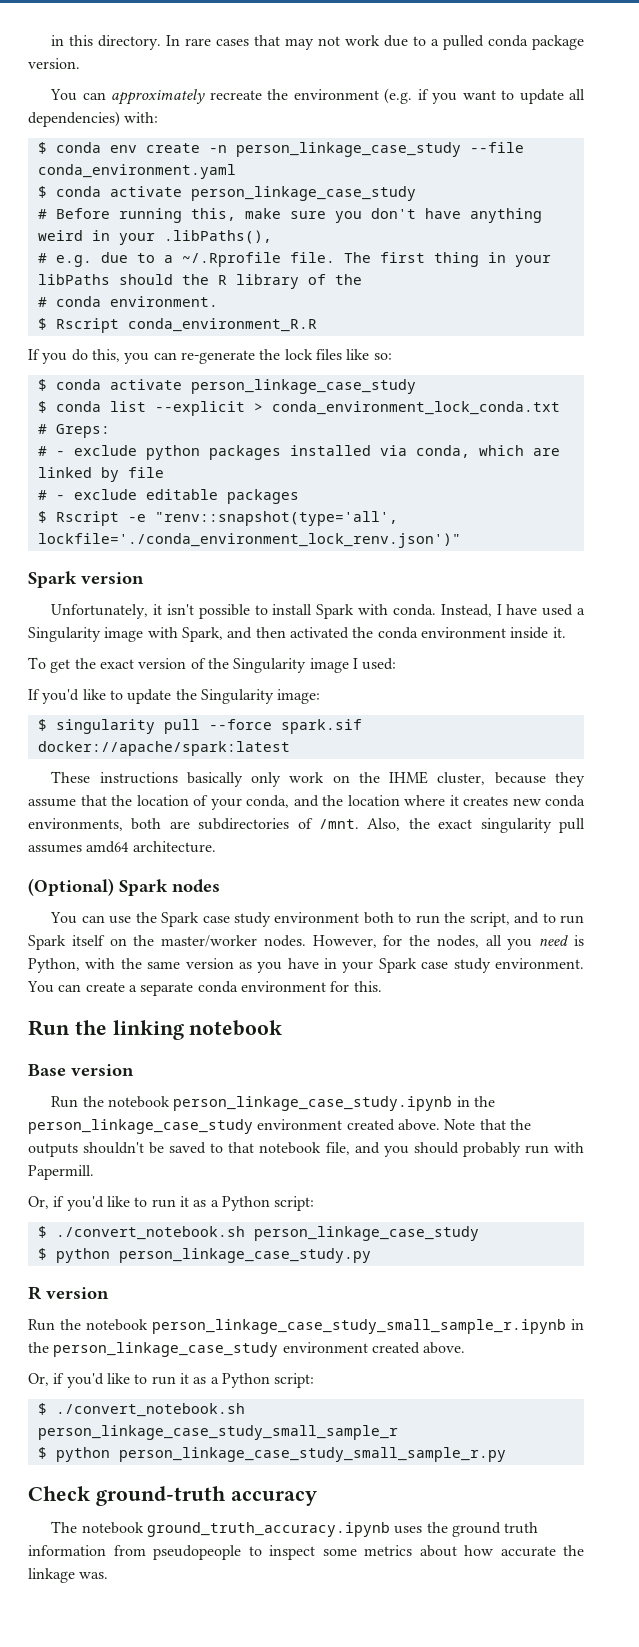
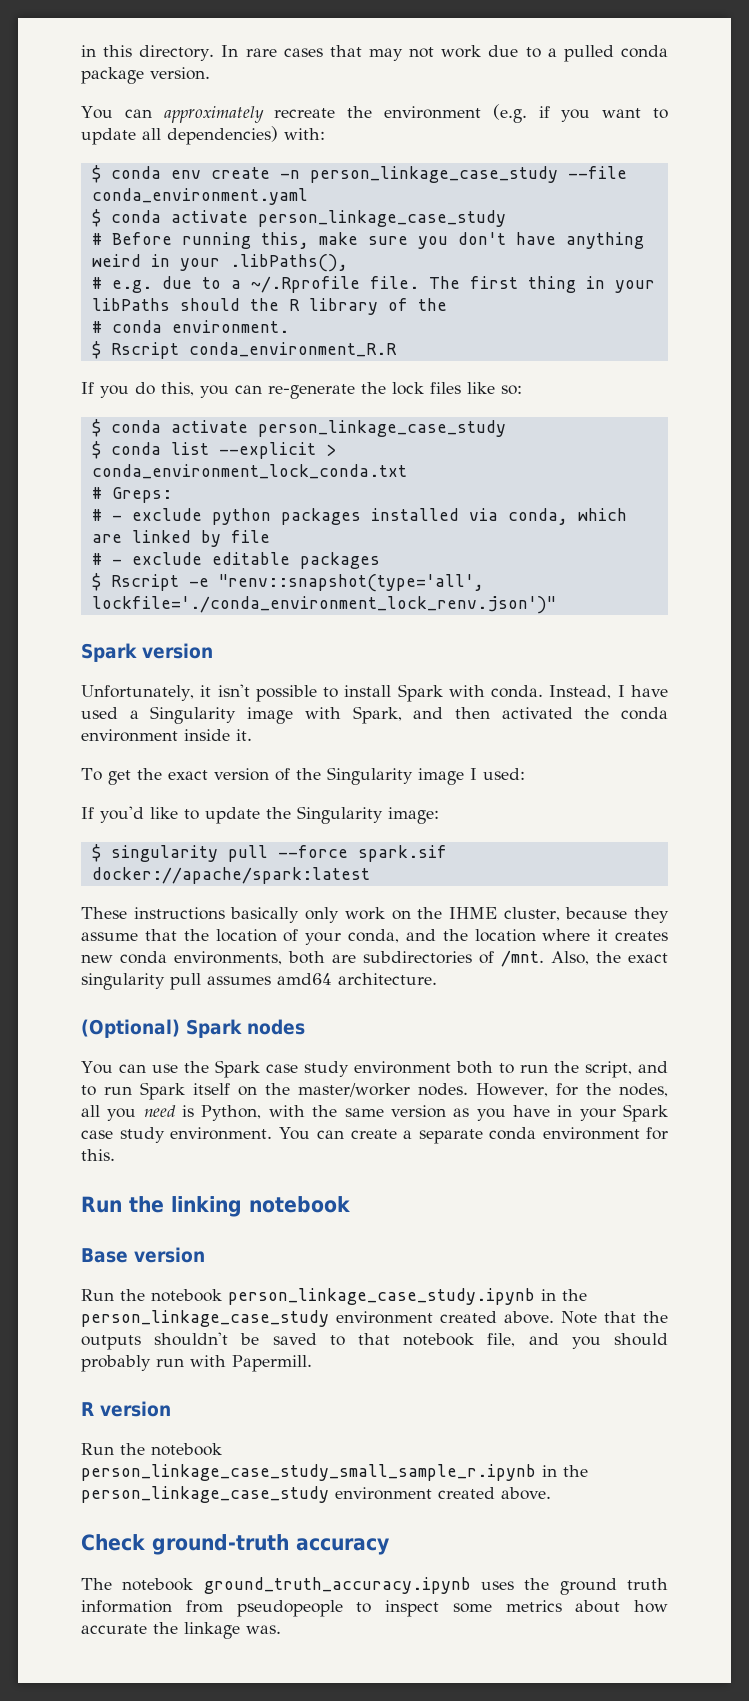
[28,1196,315,1211] [37,1226,479,1241] [37,1248,371,1263] // Or, if you'd like to run it as a Python script: // $ ./convert_notebook.sh person_linkage_case_study // $ python person_linkage_case_study.py -> (312, 1363) none
[28,1373,315,1388] [37,1403,245,1417] [37,1425,398,1440] [37,1447,506,1462] // Or, if you'd like to run it as a Python script: // $ ./convert_notebook.sh person_linkage_case_study_small_sample_r // $ python person_linkage_case_study_small_sample_r.py -> (551, 1493) none

